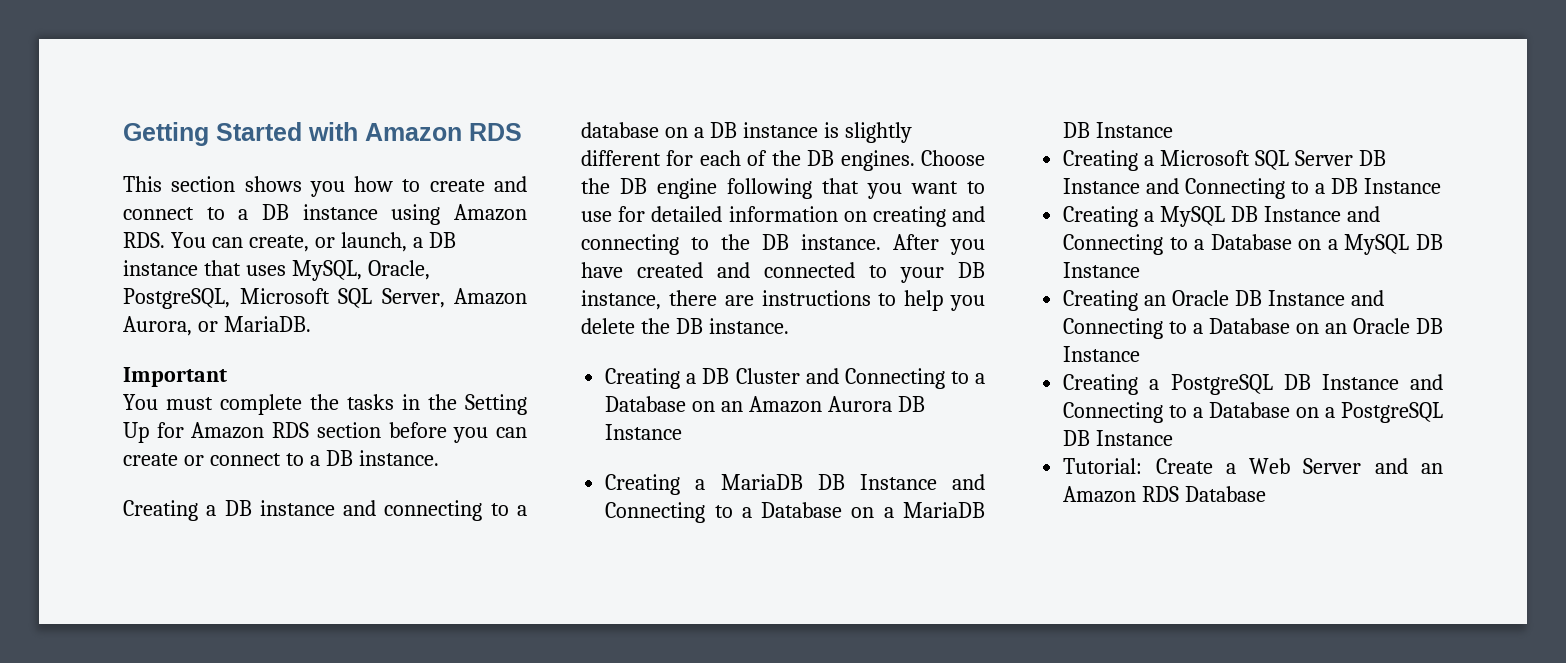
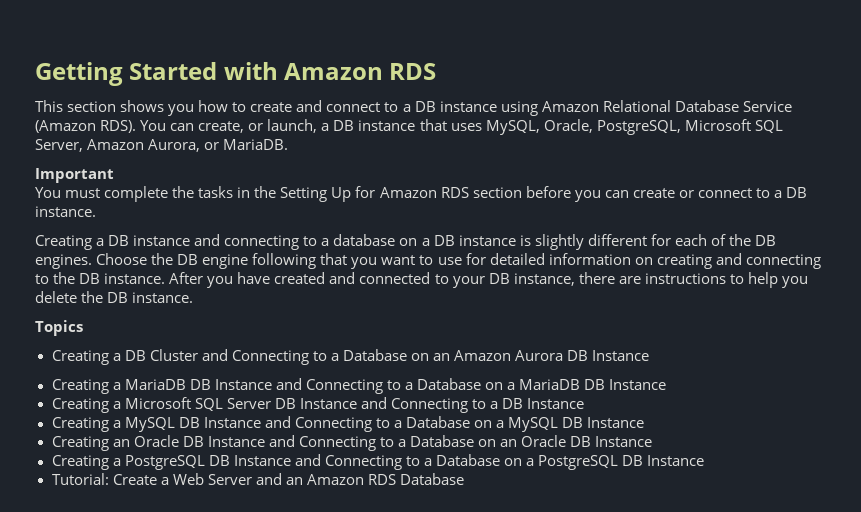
[123,232,165,248] RDS. -> [602,100,792,112] [35,120,137,133] Relational Database Service (Amazon RDS).
(789, 326) none -> [35,320,83,336] // Topics

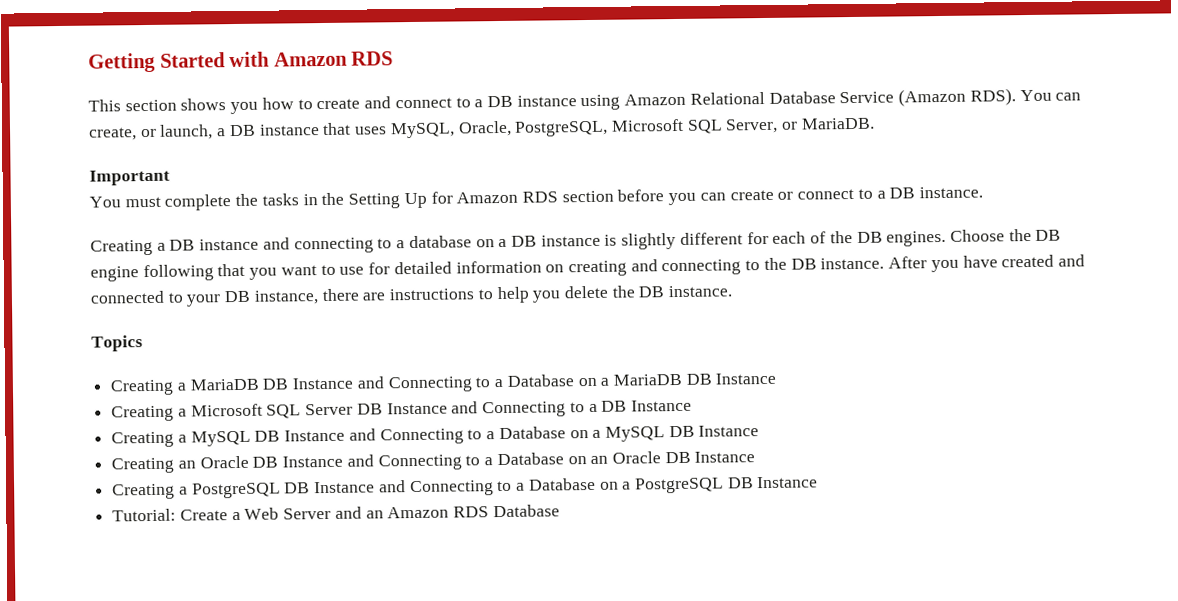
[87,139,201,152] Amazon Aurora, -> (779, 126) none
[51,349,650,365] // Creating a DB Cluster and Connecting to a Database on an Amazon Aurora DB Instance -> (143, 343) none

